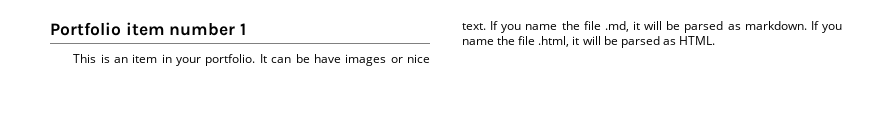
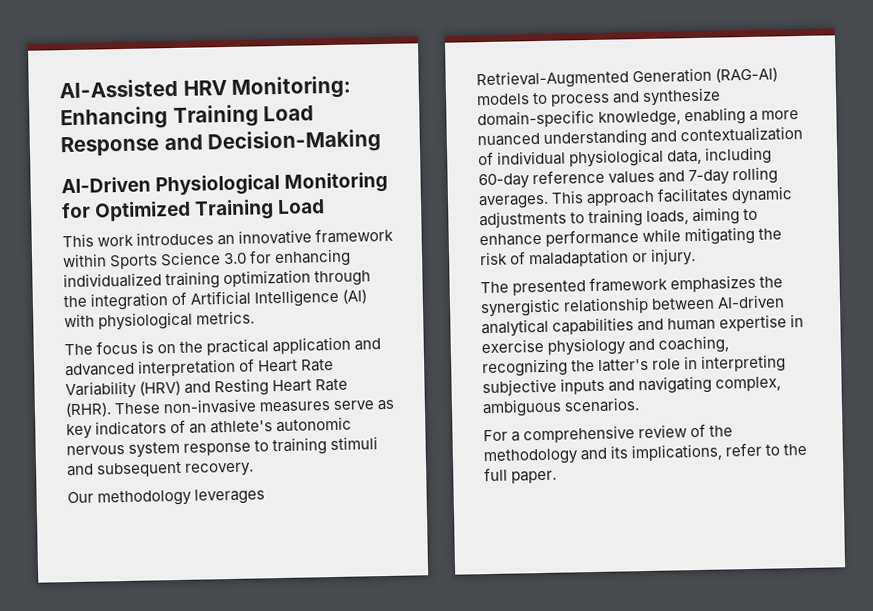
[50,22,247,36] [73,54,430,66] [462,21,842,33] [462,36,715,48] Portfolio item number 1 // This is an item in your portfolio. It can be have images or nice text. If you name the file .md, it will be parsed as markdown. If you name the file .html, it will be parsed as HTML. -> [59,75,352,100] [60,104,315,131] [60,129,383,157] [61,171,389,197] [61,199,326,222] [62,227,395,248] [62,248,352,270] [63,269,372,290] [63,288,368,311] [64,310,256,331] [64,336,382,356] [65,358,335,377] [65,378,349,400] [65,398,395,418] [66,416,353,440] [66,436,379,458] [66,461,255,478] [67,488,266,507] [476,67,779,90] [476,87,722,107] [477,107,800,129] [477,125,804,148] [478,146,773,168] [478,166,779,190] [478,186,794,210] [479,207,759,229] [479,226,783,247] [479,248,697,268] [480,274,784,296] [480,294,786,318] [481,313,805,338] [481,335,730,356] [482,354,787,378] [482,375,782,397] [482,397,641,418] [483,423,734,444] [483,442,808,466] [484,467,558,484] AI-Assisted HRV Monitoring: Enhancing Training Load Response and Decision-Making // AI-Driven Physiological Monitoring for Optimized Training Load // This work introduces an innovative framework within Sports Science 3.0 for enhancing individualized training optimization through the integration of Artificial Intelligence (AI) with physiological metrics. // The focus is on the practical application and advanced interpretation of Heart Rate Variability (HRV) and Resting Heart Rate (RHR). These non-invasive measures serve as key indicators of an athlete's autonomic nervous system response to training stimuli and subsequent recovery. // Our methodology leverages Retrieval-Augmented Generation (RAG-AI) models to process and synthesize domain-specific knowledge, enabling a more nuanced understanding and contextualization of individual physiological data, including 60-day reference values and 7-day rolling averages. This approach facilitates dynamic adjustments to training loads, aiming to enhance performance while mitigating the risk of maladaptation or injury. // The presented framework emphasizes the synergistic relationship between AI-driven analytical capabilities and human expertise in exercise physiology and coaching, recognizing the latter's role in interpreting subjective inputs and navigating complex, ambiguous scenarios. // For a comprehensive review of the methodology and its implications, refer to the full paper.

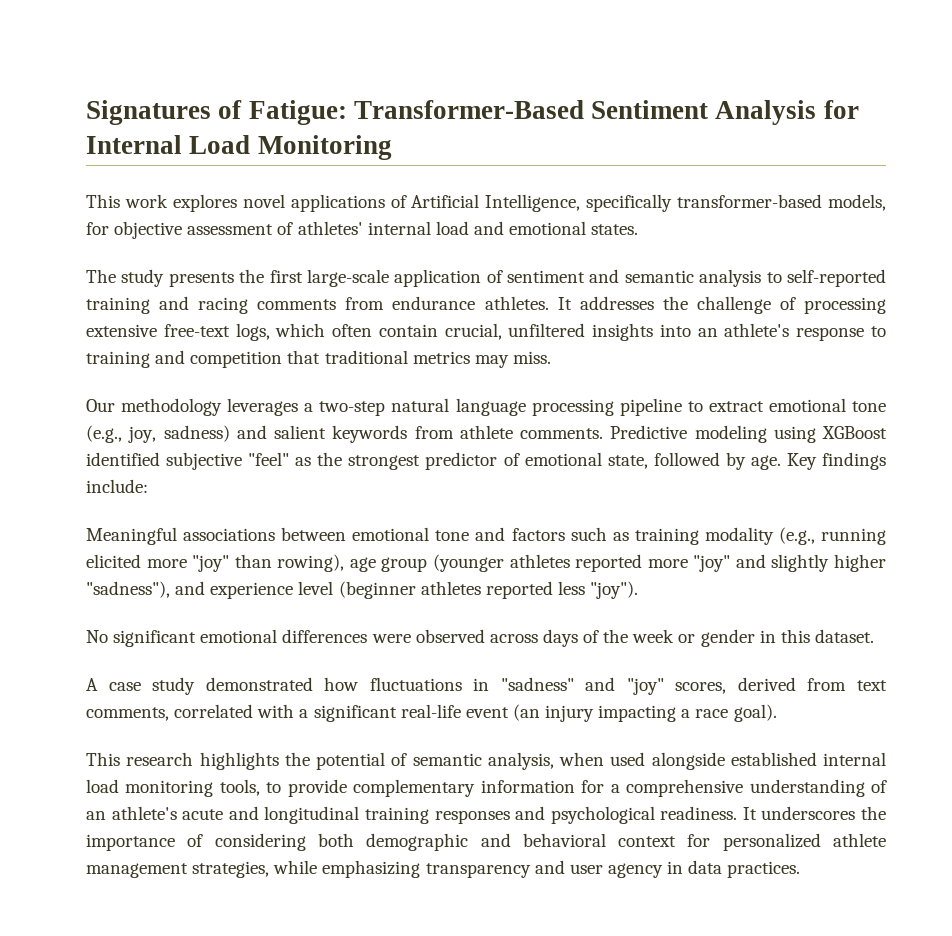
[59,75,352,100] [60,104,315,131] [60,129,383,157] [61,171,389,197] [61,199,326,222] [62,227,395,248] [62,248,352,270] [63,269,372,290] [63,288,368,311] [64,310,256,331] [64,336,382,356] [65,358,335,377] [65,378,349,400] [65,398,395,418] [66,416,353,440] [66,436,379,458] [66,461,255,478] [67,488,266,507] [476,67,779,90] [476,87,722,107] [477,107,800,129] [477,125,804,148] [478,146,773,168] [478,166,779,190] [478,186,794,210] [479,207,759,229] [479,226,783,247] [479,248,697,268] [480,274,784,296] [480,294,786,318] [481,313,805,338] [481,335,730,356] [482,354,787,378] [482,375,782,397] [482,397,641,418] [483,423,734,444] [483,442,808,466] [484,467,558,484] AI-Assisted HRV Monitoring: Enhancing Training Load Response and Decision-Making // AI-Driven Physiological Monitoring for Optimized Training Load // This work introduces an innovative framework within Sports Science 3.0 for enhancing individualized training optimization through the integration of Artificial Intelligence (AI) with physiological metrics. // The focus is on the practical application and advanced interpretation of Heart Rate Variability (HRV) and Resting Heart Rate (RHR). These non-invasive measures serve as key indicators of an athlete's autonomic nervous system response to training stimuli and subsequent recovery. // Our methodology leverages Retrieval-Augmented Generation (RAG-AI) models to process and synthesize domain-specific knowledge, enabling a more nuanced understanding and contextualization of individual physiological data, including 60-day reference values and 7-day rolling averages. This approach facilitates dynamic adjustments to training loads, aiming to enhance performance while mitigating the risk of maladaptation or injury. // The presented framework emphasizes the synergistic relationship between AI-driven analytical capabilities and human expertise in exercise physiology and coaching, recognizing the latter's role in interpreting subjective inputs and navigating complex, ambiguous scenarios. // For a comprehensive review of the methodology and its implications, refer to the full paper. -> [86,100,859,125] [86,135,392,160] [86,194,886,212] [86,221,639,239] [86,269,886,287] [86,296,887,314] [86,323,887,341] [86,350,551,368] [86,398,887,416] [86,425,887,443] [86,452,886,470] [86,479,148,493] [86,527,887,545] [86,554,886,572] [86,581,639,599] [86,629,874,647] [86,677,888,695] [86,704,777,722] [86,752,886,770] [86,779,888,797] [86,806,887,824] [86,833,886,851] [86,860,801,878] Signatures of Fatigue: Transformer-Based Sentiment Analysis for Internal Load Monitoring // This work explores novel applications of Artificial Intelligence, specifically transformer-based models, for objective assessment of athletes' internal load and emotional states. // The study presents the first large-scale application of sentiment and semantic analysis to self-reported training and racing comments from endurance athletes. It addresses the challenge of processing extensive free-text logs, which often contain crucial, unfiltered insights into an athlete's response to training and competition that traditional metrics may miss. // Our methodology leverages a two-step natural language processing pipeline to extract emotional tone (e.g., joy, sadness) and salient keywords from athlete comments. Predictive modeling using XGBoost identified subjective "feel" as the strongest predictor of emotional state, followed by age. Key findings include: // Meaningful associations between emotional tone and factors such as training modality (e.g., running elicited more "joy" than rowing), age group (younger athletes reported more "joy" and slightly higher "sadness"), and experience level (beginner athletes reported less "joy"). // No significant emotional differences were observed across days of the week or gender in this dataset. // A case study demonstrated how fluctuations in "sadness" and "joy" scores, derived from text comments, correlated with a significant real-life event (an injury impacting a race goal). // This research highlights the potential of semantic analysis, when used alongside established internal load monitoring tools, to provide complementary information for a comprehensive understanding of an athlete's acute and longitudinal training responses and psychological readiness. It underscores the importance of considering both demographic and behavioral context for personalized athlete management strategies, while emphasizing transparency and user agency in data practices.

